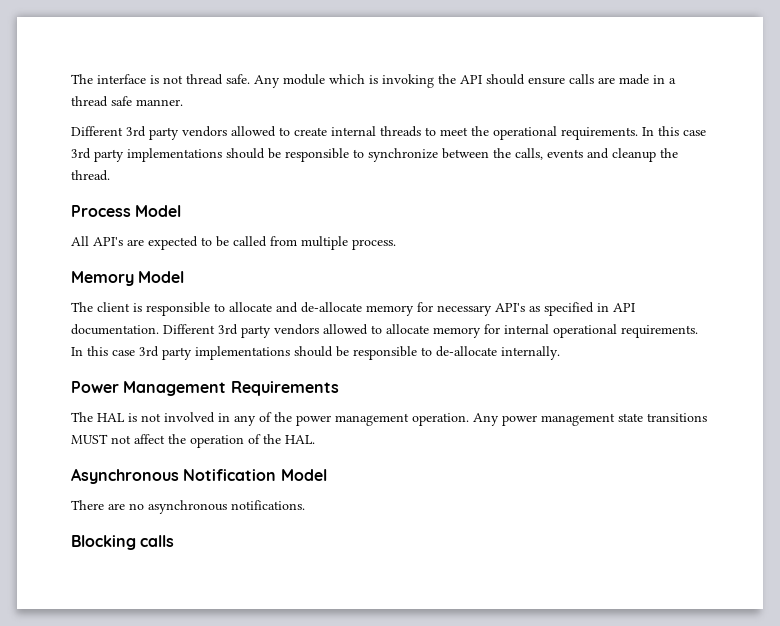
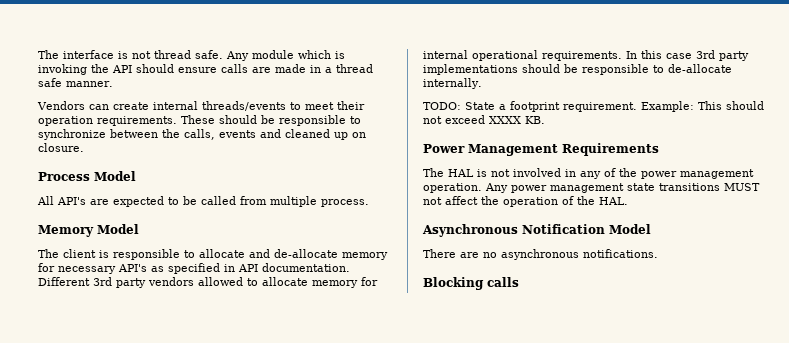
[71,126,290,140] Different 3rd party vendors allowed to -> [37,101,109,110] Vendors can
[380,126,421,137] threads -> [202,101,286,111] threads/events
[471,126,706,140] [71,148,222,162] the operational requirements. In this case 3rd party implementations -> [337,101,365,110] [38,115,215,126] their operation requirements. These
[612,148,678,162] [71,170,110,181] cleanup the thread. -> [285,129,366,140] [38,143,84,152] cleaned up on closure.
(560, 353) none -> [423,101,764,112] [423,115,545,124] // TODO: State a footprint requirement. Example: This should not exceed XXXX KB.

